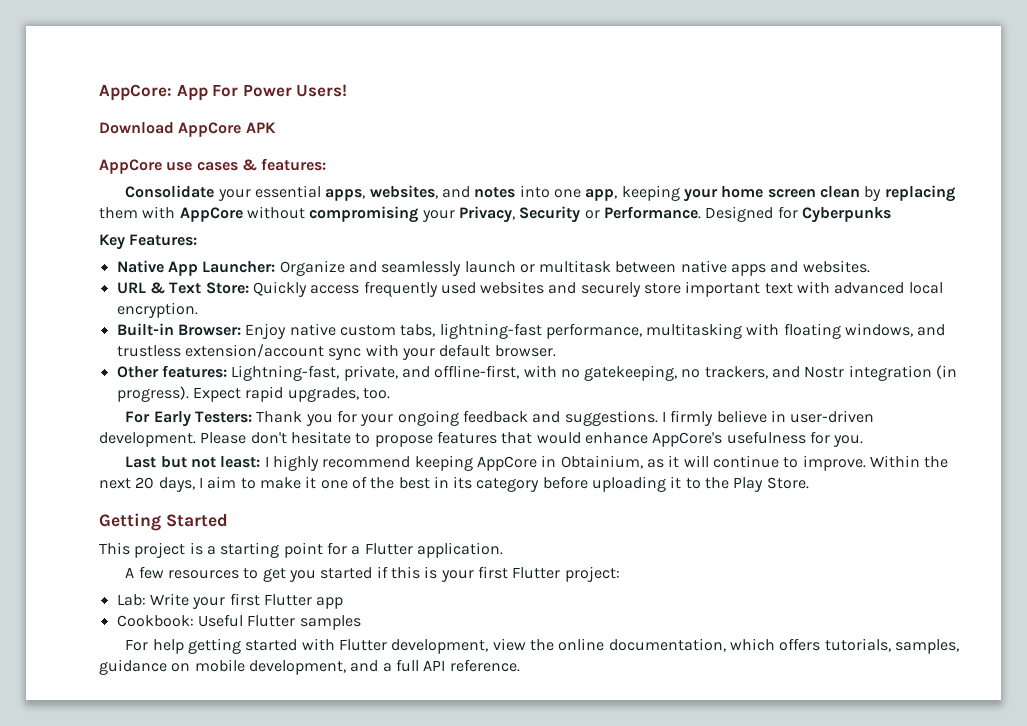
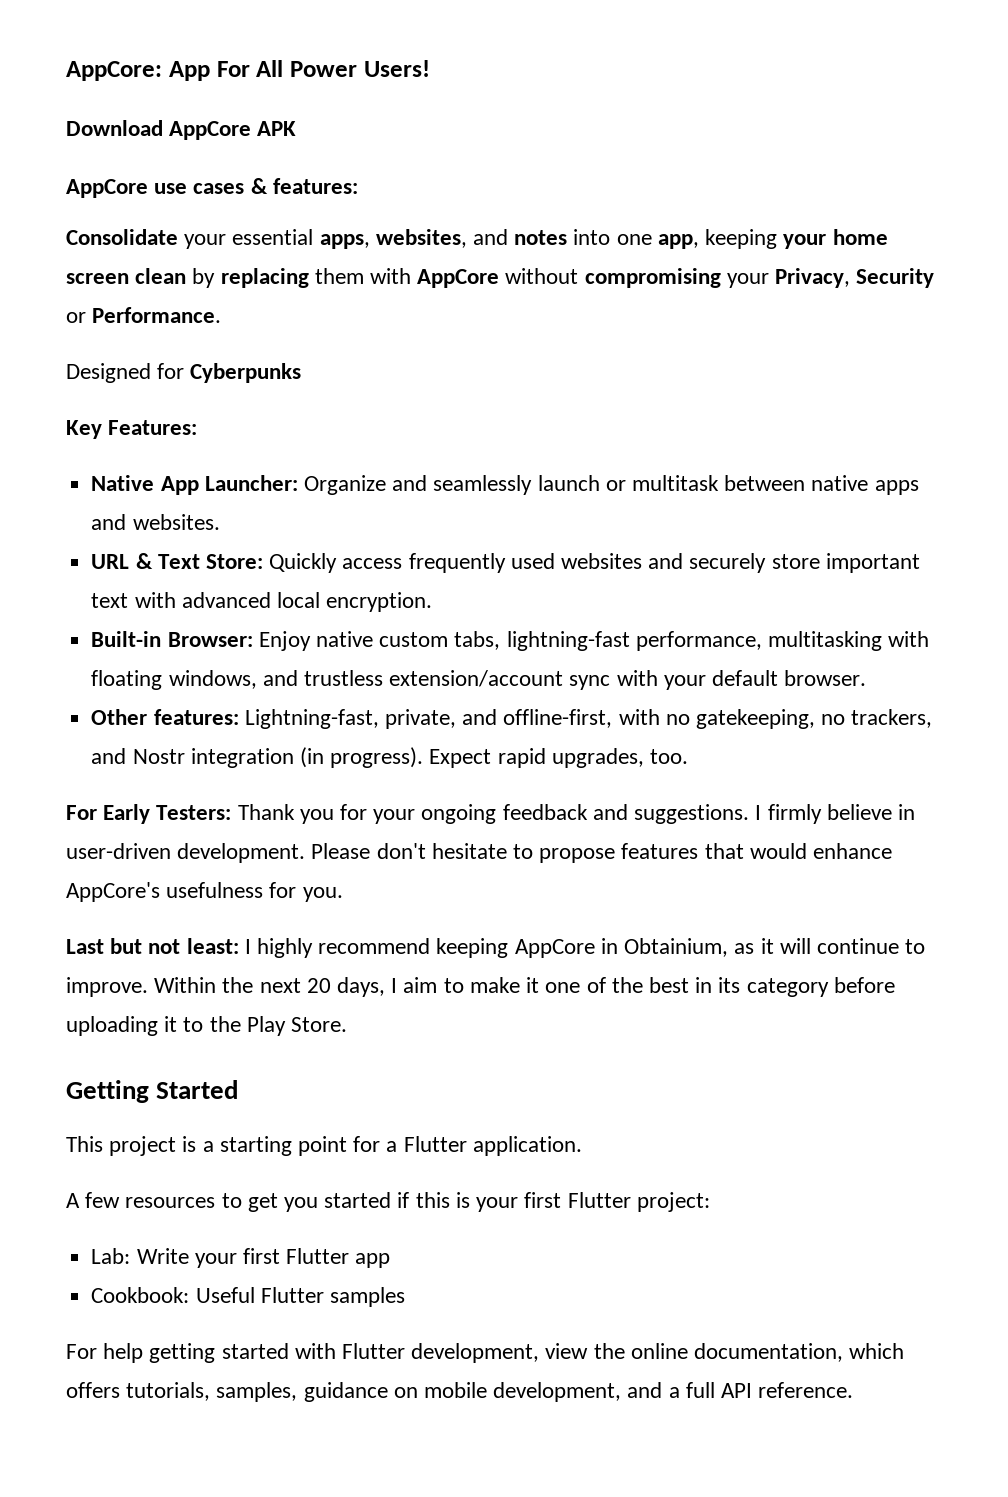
(239, 90) none -> [256,60,284,77] All
(701, 212) none -> (222, 315) //

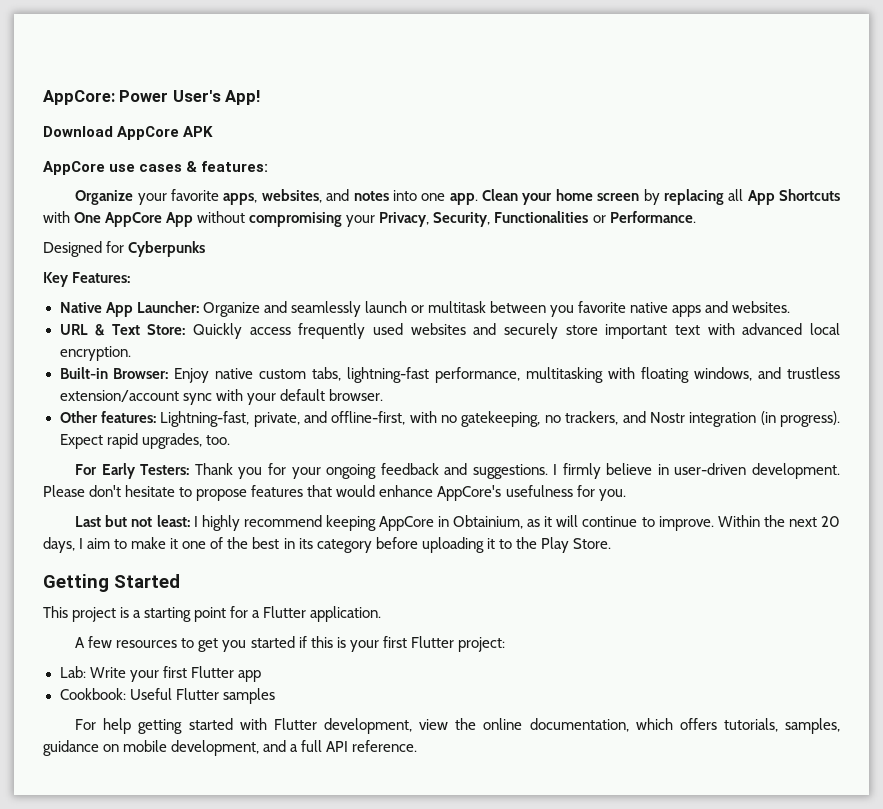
[168,60,430,81] App For All Power Users! -> [119,90,261,105] Power User's App!
[66,229,314,249] Consolidate your essential -> [75,189,219,205] Organize your favorite
[657,229,778,249] app, keeping -> [449,189,518,205] app. Clean
[135,268,187,284] clean -> (640, 197) none
[314,268,500,288] them with AppCore -> [728,189,840,205] [43,211,194,227] all App Shortcuts with One AppCore App
[856,268,935,288] Security -> [433,211,589,227] Security, Functionalities
(806, 483) none -> [550,301,627,317] you favorite

